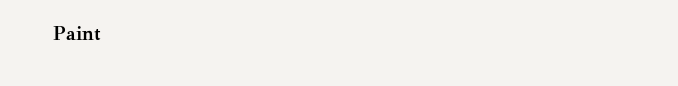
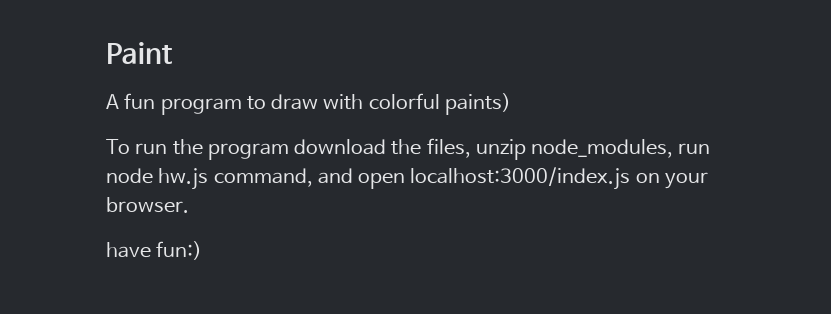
(101, 33) none -> [106,93,511,115] [106,138,711,160] [106,167,708,190] [106,197,189,213] [106,241,203,260] // A fun program to draw with colorful paints) // To run the program download the files, unzip node_modules, run node hw.js command, and open localhost:3000/index.js on your browser. // have fun:)

